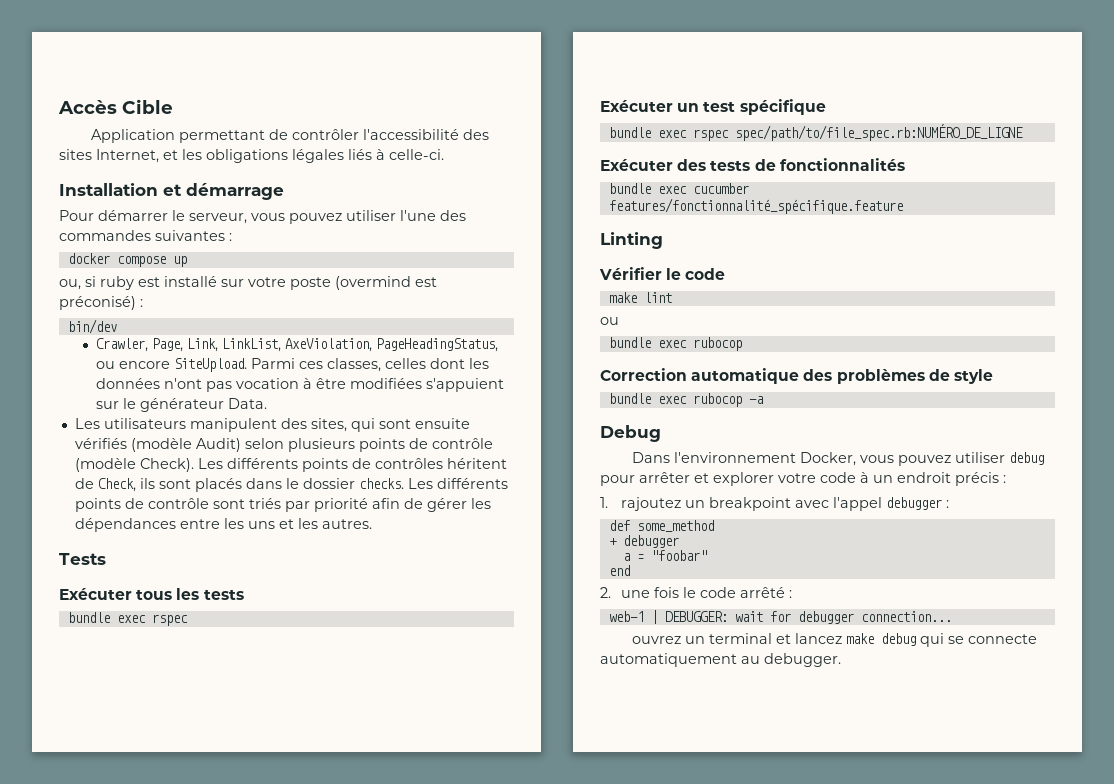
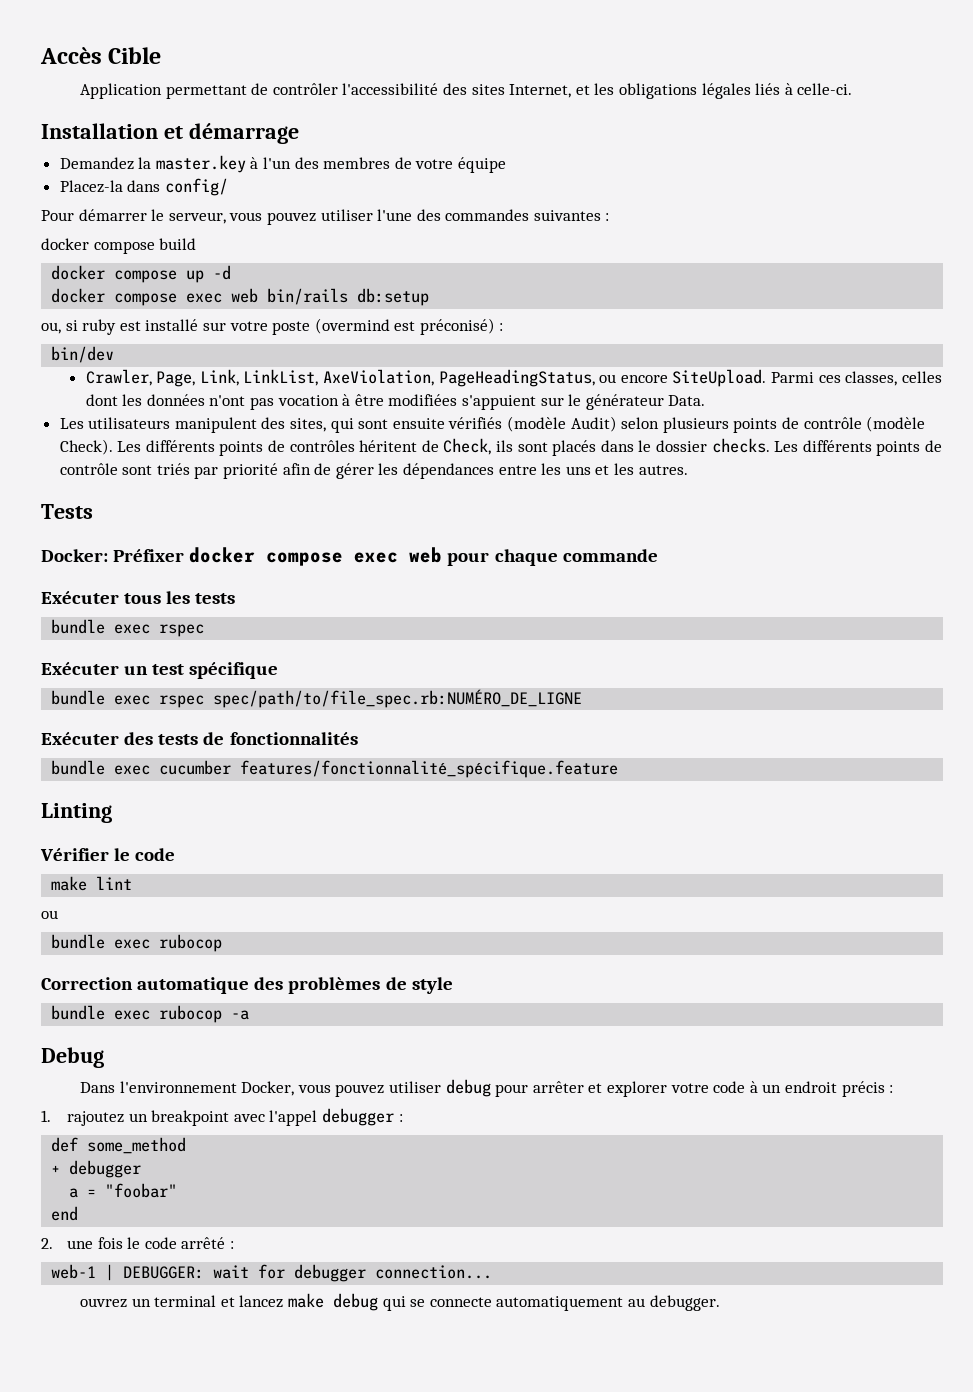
(284, 191) none -> [59,155,507,173] [59,178,228,196] // Demandez la master.key à l'un des membres de votre équipe // Placez-la dans config/
(232, 237) none -> [41,238,197,254] // docker compose build
(187, 261) none -> [213,265,232,280] [51,288,430,306] -d // docker compose exec web bin/rails db:setup
(106, 559) none -> [41,547,658,566] // Docker: Préfixer docker compose exec web pour chaque commande

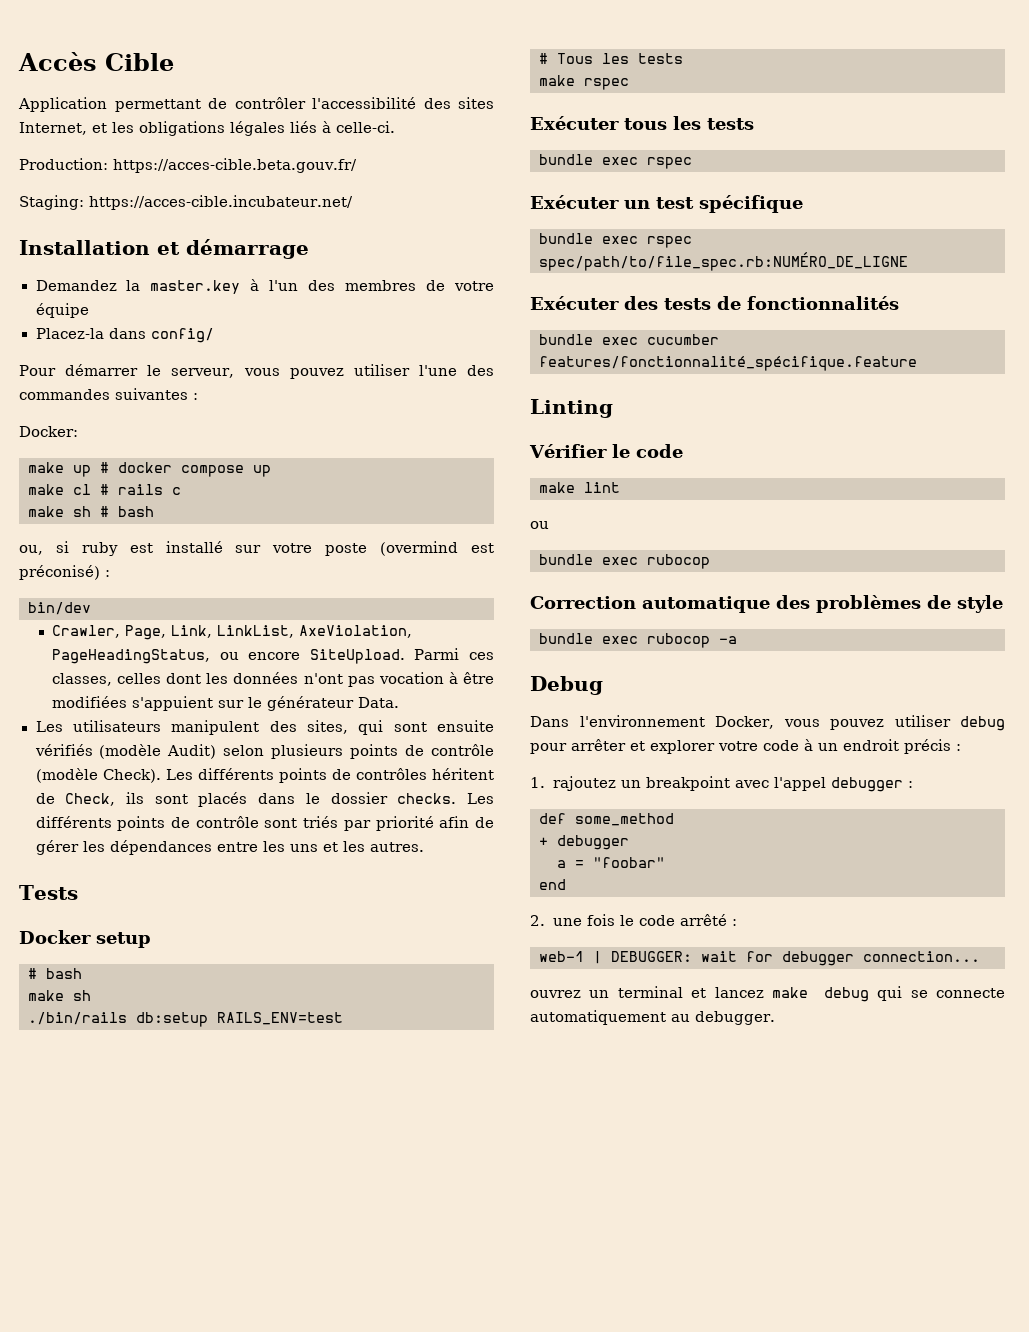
(853, 89) none -> [19,158,357,173] [19,195,353,210] // Production: https://acces-cible.beta.gouv.fr/ // Staging: https://acces-cible.incubateur.net/
[41,238,197,254] docker compose build // -> [19,426,78,437] [28,462,109,477] Docker: // make up #
[213,265,232,280] [51,288,430,306] -d // docker compose exec web bin/rails db:setup -> [28,484,181,495] [28,506,154,517] // make cl # rails c // make sh # bash
[41,547,658,566] Docker: Préfixer docker compose exec web pour chaque commande -> [19,930,151,948] [28,968,82,979] [28,990,91,1001] [28,1012,343,1027] [539,53,683,64] [539,75,629,90] Docker setup // # bash // make sh // ./bin/rails db:setup RAILS_ENV=test // # Tous les tests // make rspec

